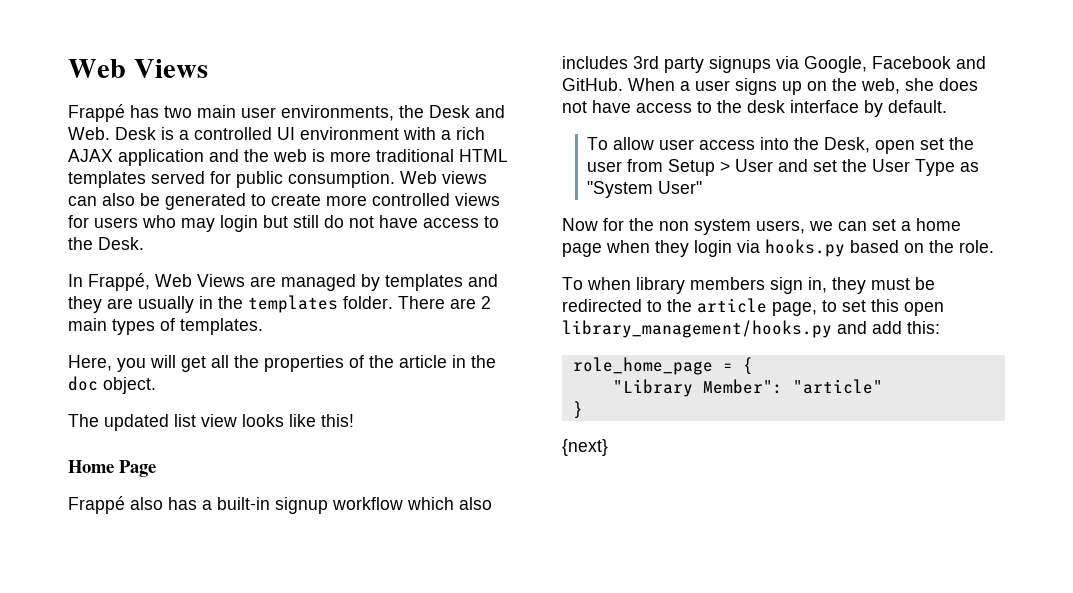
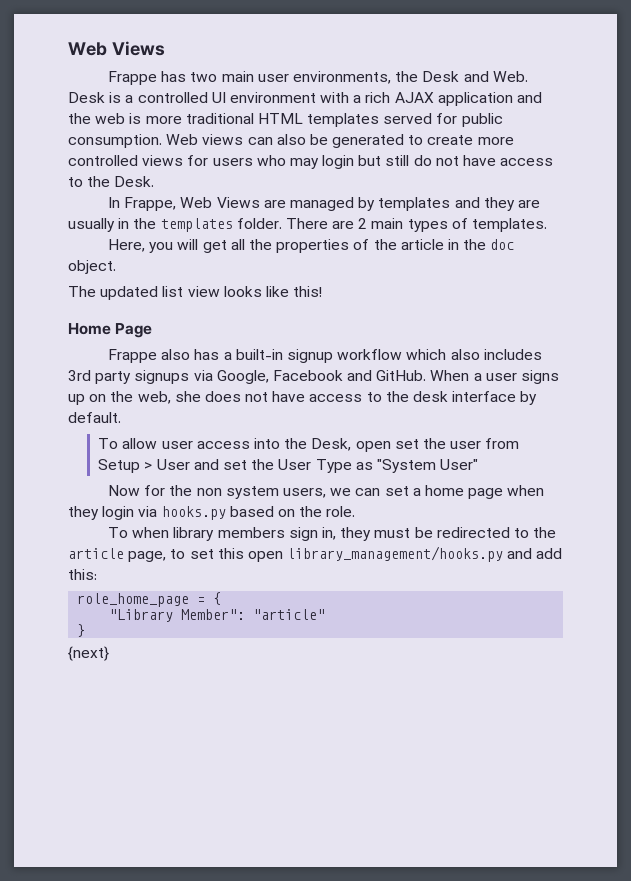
[68,104,125,122] Frappé -> [108,71,158,85] Frappe
[88,273,150,291] Frappé, -> [124,197,177,211] Frappe,
[68,496,125,514] Frappé -> [108,349,158,363] Frappe

